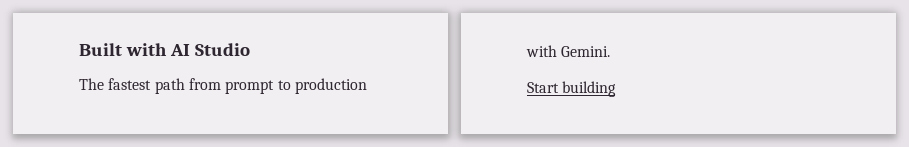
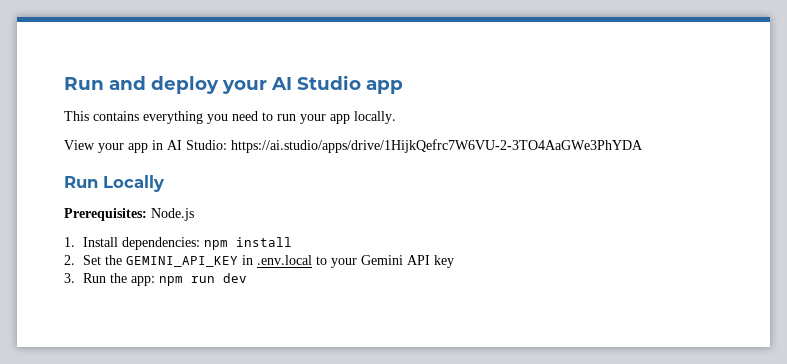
[79,43,250,56] [79,78,367,94] [526,45,611,57] [527,81,617,97] Built with AI Studio // The fastest path from prompt to production with Gemini. // Start building -> [64,75,403,94] [64,111,396,124] [64,139,643,153] [64,175,164,192] [64,208,194,221] [64,237,292,250] [64,255,454,268] [64,273,247,286] Run and deploy your AI Studio app // This contains everything you need to run your app locally. // View your app in AI Studio: https://ai.studio/apps/drive/1HijkQefrc7W6VU-2-3TO4AaGWe3PhYDA // Run Locally // Prerequisites: Node.js // 1. Install dependencies: npm install // 2. Set the GEMINI_API_KEY in .env.local to your Gemini API key // 3. Run the app: npm run dev

